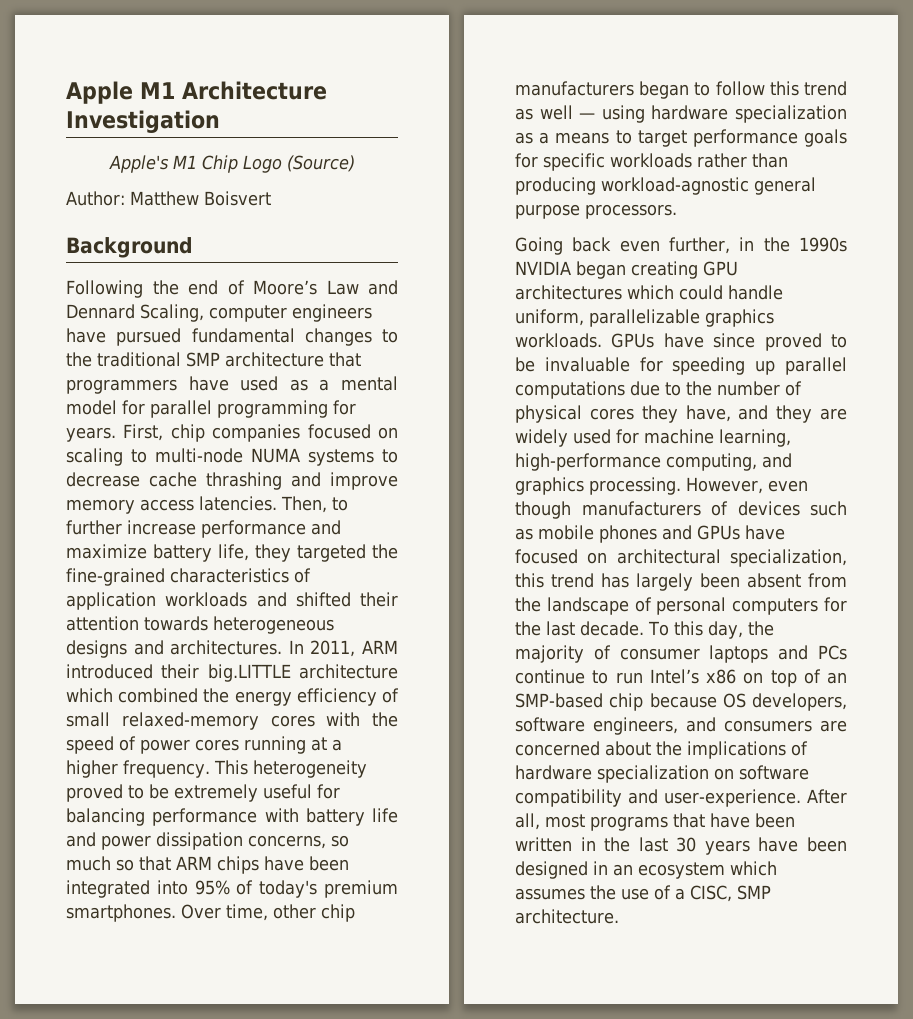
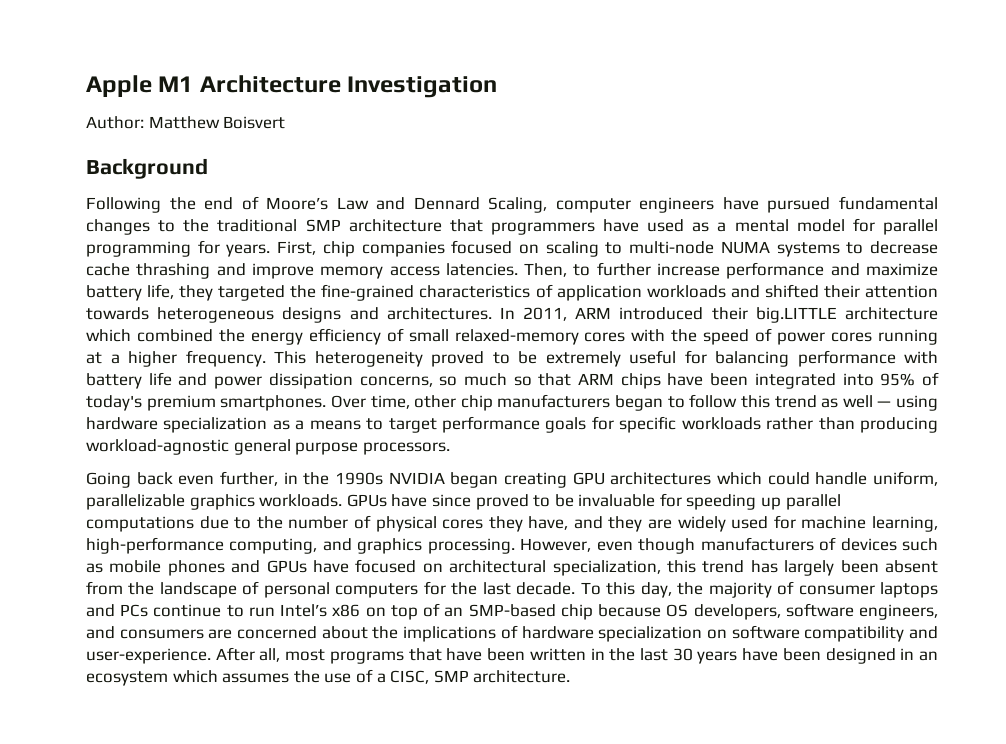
[108,155,355,173] // Apple's M1 Chip Logo (Source) -> (498, 87) none

